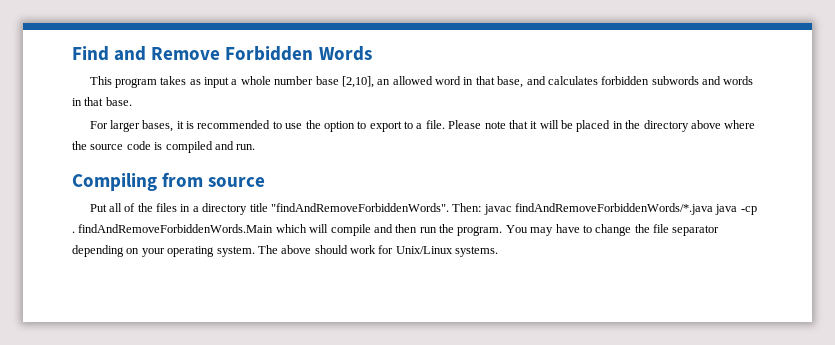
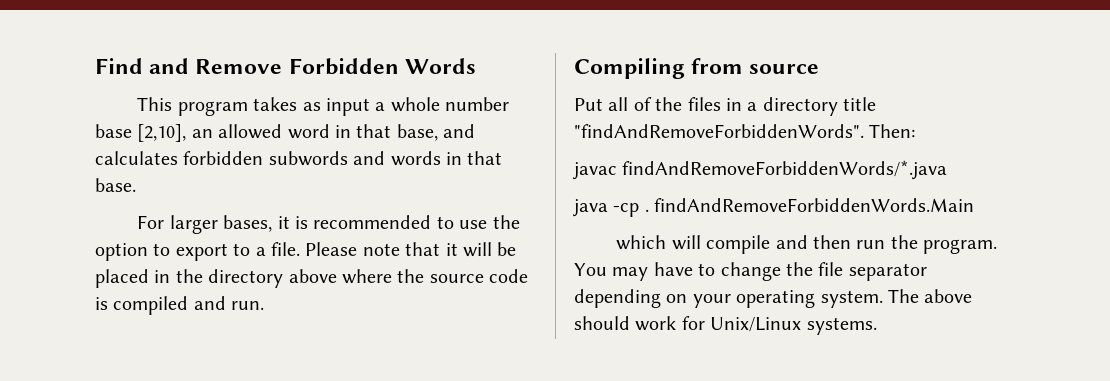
(482, 207) none -> (916, 131) //
(713, 209) none -> (948, 170) //
(274, 228) none -> (975, 205) //

